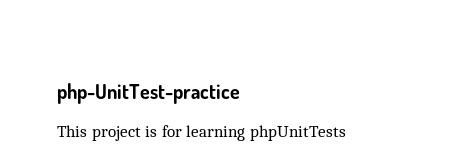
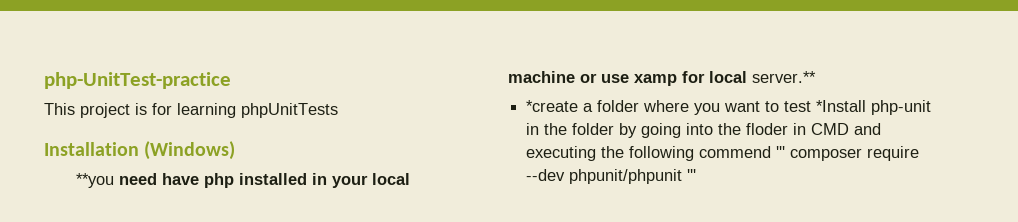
(346, 133) none -> [44,141,236,160] [76,173,411,188] [508,71,816,86] [526,100,932,115] [526,123,882,138] [526,146,920,161] [526,169,697,184] // Installation (Windows) // **you need have php installed in your local machine or use xamp for local server.** // *create a folder where you want to test *Install php-unit in the folder by going into the floder in CMD and executing the following commend ''' composer require --dev phpunit/phpunit '''

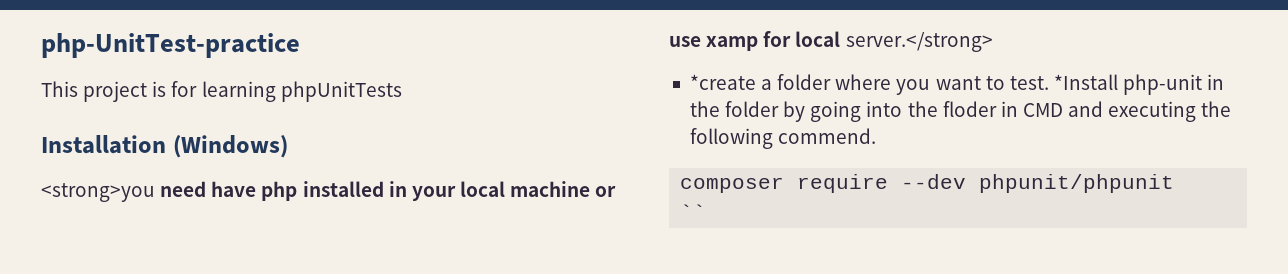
[76,173,115,188] **you -> [41,183,155,202] <strong>you
[752,71,816,83] server.** -> [845,32,993,52] server.</strong>
[784,101,812,112] test -> [1009,76,1049,90] test.
[699,146,786,158] commend ''' -> [778,128,877,144] commend. //
[687,169,697,181] ''' -> [680,204,707,219] // ``

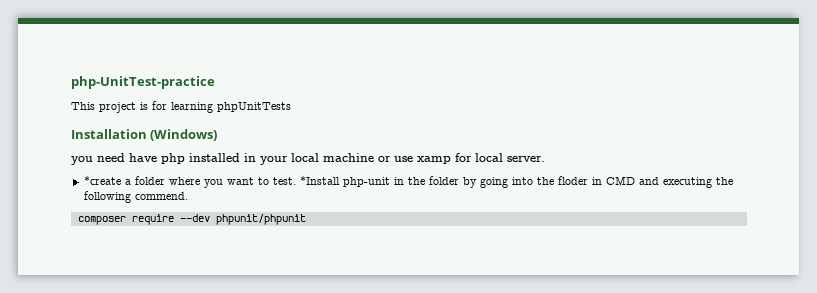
[41,183,155,202] <strong>you -> [71,156,93,165] you
[845,32,993,52] server.</strong> -> [507,156,545,162] server.
[680,204,707,219] // `` -> (306, 219) none

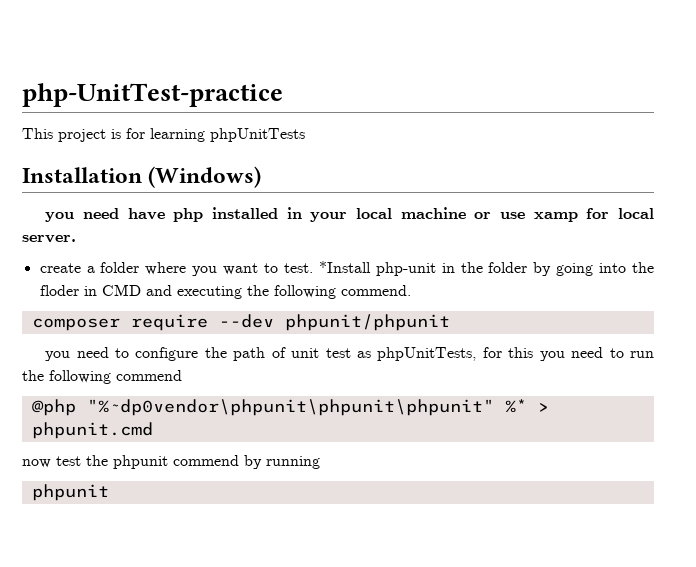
[83,176,121,185] *create -> [39,263,81,273] create
(306, 219) none -> [45,347,654,361] [22,370,182,384] [31,399,549,416] [31,422,153,439] [22,455,320,469] [31,484,109,501] // you need to configure the path of unit test as phpUnitTests, for this you need to run the following commend // @php "%~dp0vendor\phpunit\phpunit\phpunit" %* > phpunit.cmd // now test the phpunit commend by running // phpunit

